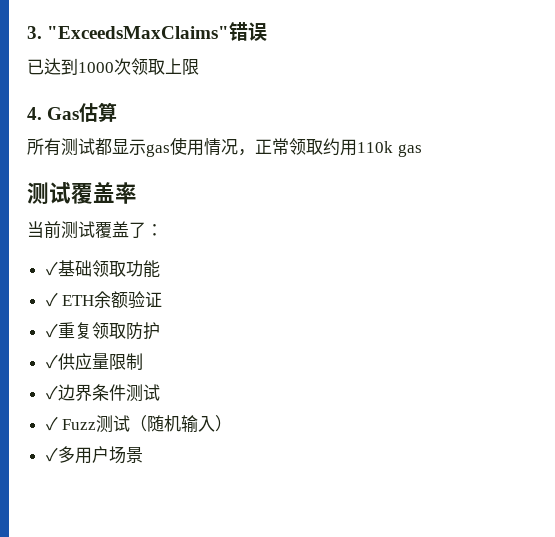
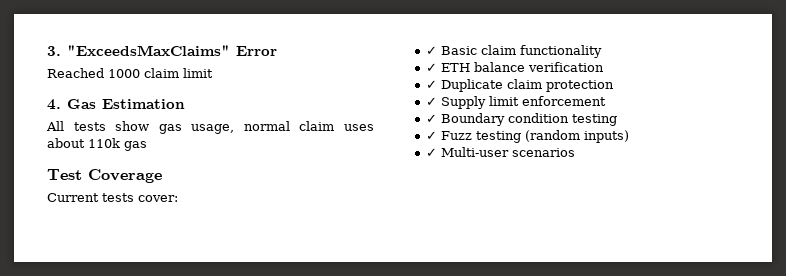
[229,22,268,41] [27,58,199,75] [27,102,118,122] [27,137,422,157] [27,182,137,204] [27,221,163,239] [45,260,160,278] 错误 // 已达到1000次领取上限 // 4. Gas估算 // 所有测试都显示gas使用情况，正常领取约用110k gas // 测试覆盖率 // 当前测试覆盖了： // ✓基础领取功能 -> [236,46,277,56] [47,68,213,78] [47,99,185,110] [46,121,374,134] [47,138,147,151] [47,169,162,183] [47,193,178,202] [426,45,603,58] Error // Reached 1000 claim limit // 4. Gas Estimation // All tests show gas usage, normal claim uses about 110k gas // Test Coverage // Current tests cover: // ✓ Basic claim functionality
[94,291,163,309] [45,322,160,340] [45,353,143,370] [45,384,160,402] [45,415,233,433] [45,446,143,464] 余额验证 // ✓重复领取防护 // ✓供应量限制 // ✓边界条件测试 // ✓ Fuzz测试（随机输入） // ✓多用户场景 -> [474,62,605,72] [426,79,615,92] [426,96,607,109] [426,113,618,126] [426,130,630,143] [426,147,576,157] balance verification // ✓ Duplicate claim protection // ✓ Supply limit enforcement // ✓ Boundary condition testing // ✓ Fuzz testing (random inputs) // ✓ Multi-user scenarios

